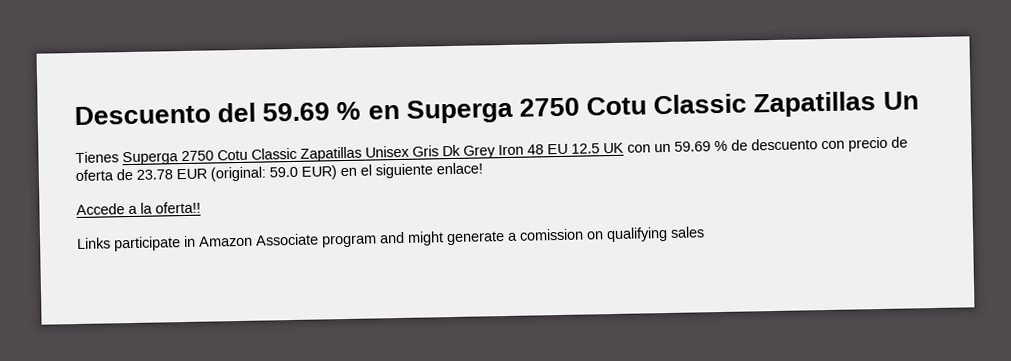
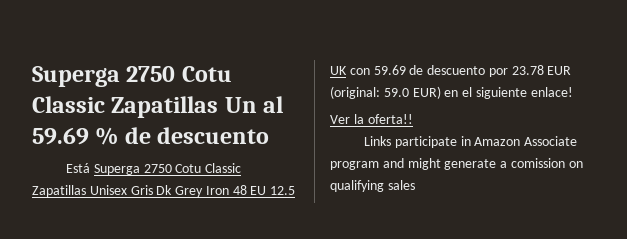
[74,101,400,126] Descuento del 59.69 % en -> (32, 76) none
[75,151,119,164] // Tienes -> [263,96,284,113] [32,127,270,145] [66,163,91,173] al 59.69 % de descuento // Está
[654,136,908,153] [75,168,133,182] un 59.69 % de descuento con precio de oferta de -> [373,65,508,77] 59.69 de descuento por
[76,203,138,216] Accede a -> [330,115,350,124] Ver

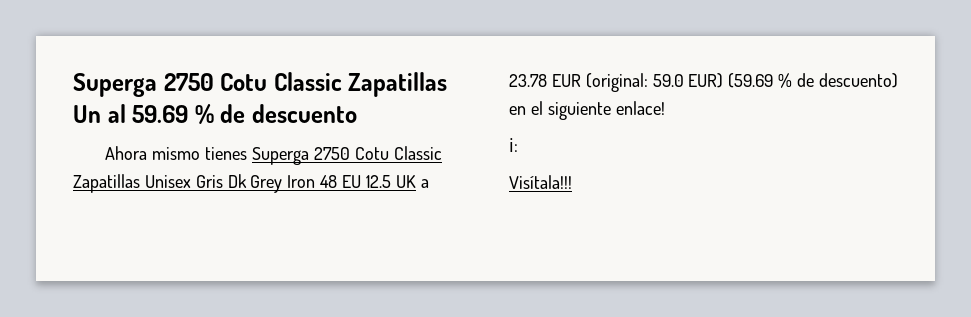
[66,163,91,173] Está -> [105,146,248,160] Ahora mismo tienes
[349,65,508,77] con 59.69 de descuento por -> [420,179,429,188] a
(441, 92) none -> [728,73,898,88] (59.69 % de descuento)
[330,114,413,124] [364,136,578,148] [330,158,583,170] [330,180,415,192] Ver la oferta!! // Links participate in Amazon Associate program and might generate a comission on qualifying sales -> [509,138,518,152] [509,175,572,189] ℹ: // Visítala!!!

